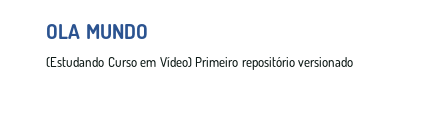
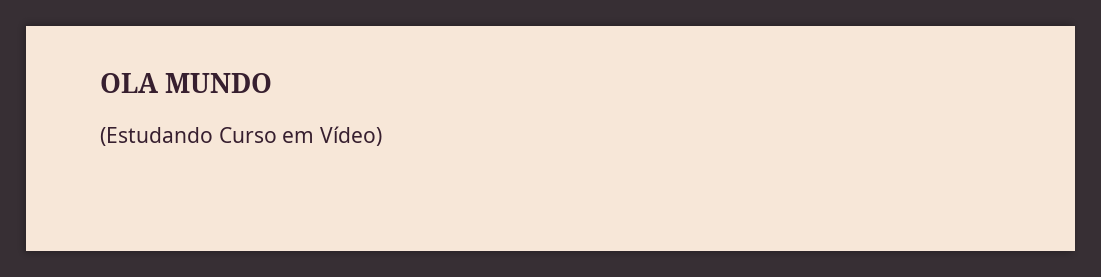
[195,57,354,70] Primeiro repositório versionado -> (383, 136) none

